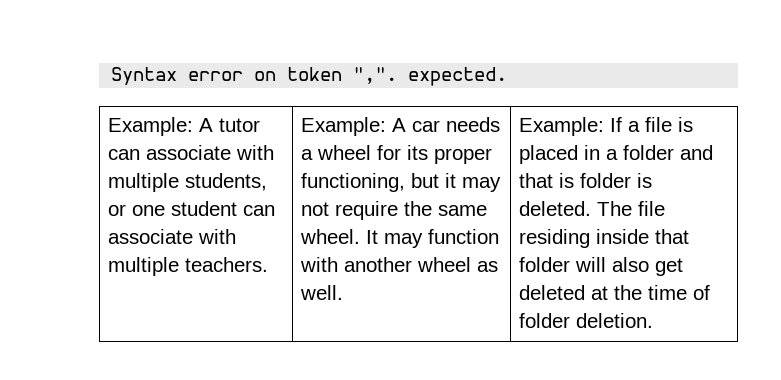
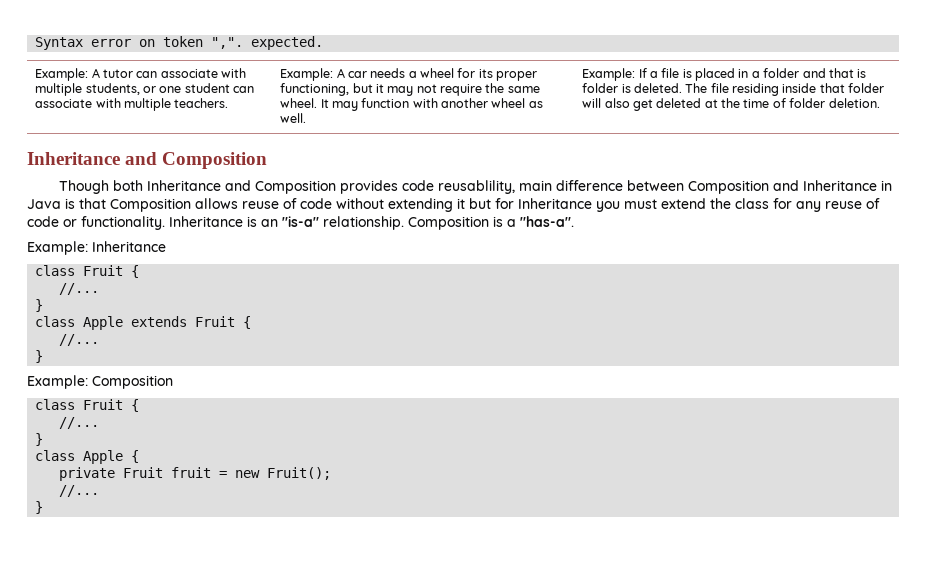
(653, 320) none -> [27,152,268,169] [59,180,893,194] [27,198,880,212] [27,216,574,230] [27,241,166,255] [35,265,140,278] [59,283,100,295] [35,299,44,312] [35,316,252,330] [59,334,100,346] [35,350,44,363] [27,375,173,389] [35,399,140,412] [59,417,100,429] [35,433,44,446] [35,450,140,464] [59,467,332,481] [59,485,100,497] [35,501,44,514] // Inheritance and Composition // Though both Inheritance and Composition provides code reusablility, main difference between Composition and Inheritance in Java is that Composition allows reuse of code without extending it but for Inheritance you must extend the class for any reuse of code or functionality. Inheritance is an "is-a" relationship. Composition is a "has-a". // Example: Inheritance // class Fruit { // //... // } // class Apple extends Fruit { // //... // } // Example: Composition // class Fruit { // //... // } // class Apple { // private Fruit fruit = new Fruit(); // //... // }

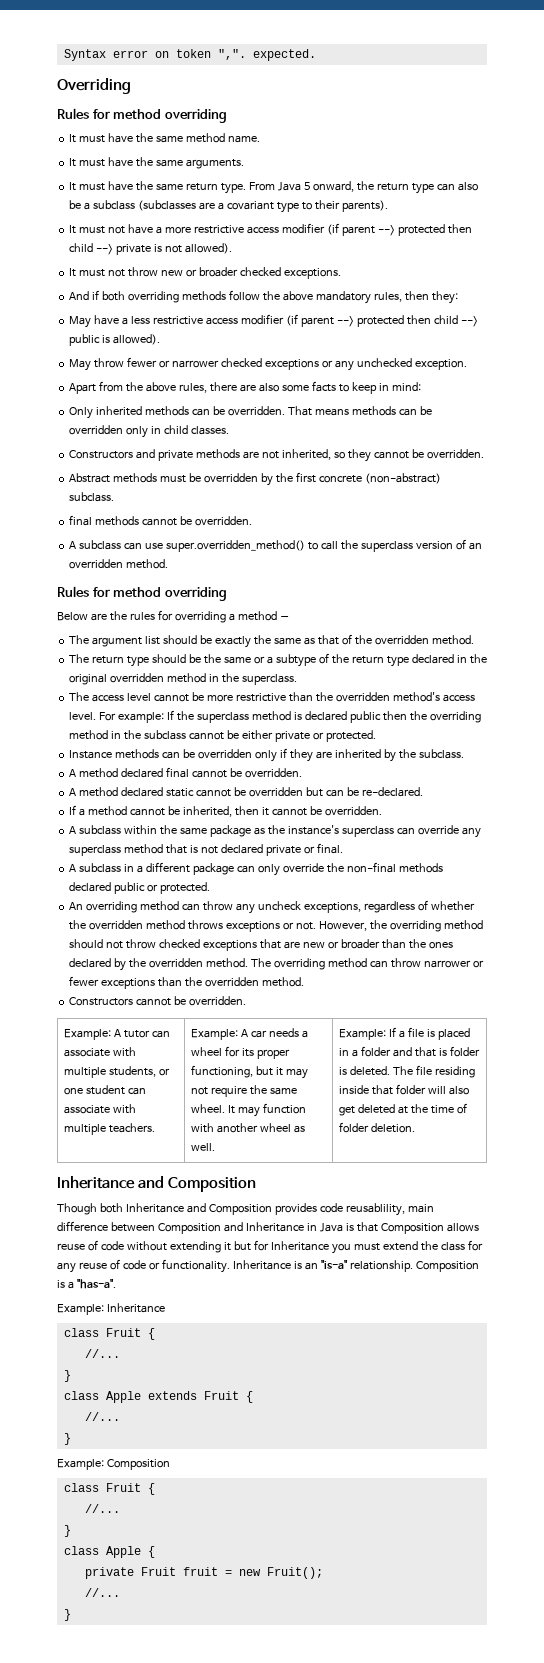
(324, 43) none -> [57,78,131,94] [57,108,227,123] [69,133,260,143] [69,157,244,169] [69,181,478,194] [69,200,388,213] [69,223,472,236] [69,243,232,255] [69,267,341,279] [69,290,458,304] [69,314,478,328] [69,334,161,346] [69,357,467,371] [69,381,421,394] [69,406,432,419] [69,425,229,438] [69,449,484,462] [69,472,441,486] [69,492,115,502] [69,515,252,526] [69,539,482,552] [69,559,169,569] [57,586,227,601] [57,610,289,623] [69,634,474,648] [69,653,487,667] [69,673,297,685] [69,692,475,702] [69,710,481,723] [69,730,376,742] [69,748,464,762] [69,767,302,778] [69,787,423,797] [69,805,382,817] [69,825,481,838] [69,843,343,856] [69,862,443,876] [69,882,211,894] [69,900,475,914] [69,920,483,932] [69,939,453,951] [69,958,484,971] [69,976,304,989] [69,996,247,1006] // Overriding // Rules for method overriding // It must have the same method name. // It must have the same arguments. // It must have the same return type. From Java 5 onward, the return type can also be a subclass (subclasses are a covariant type to their parents). // It must not have a more restrictive access modifier (if parent --> protected then child --> private is not allowed). // It must not throw new or broader checked exceptions. // And if both overriding methods follow the above mandatory rules, then they: // May have a less restrictive access modifier (if parent --> protected then child --> public is allowed). // May throw fewer or narrower checked exceptions or any unchecked exception. // Apart from the above rules, there are also some facts to keep in mind: // Only inherited methods can be overridden. That means methods can be overridden only in child classes. // Constructors and private methods are not inherited, so they cannot be overridden. // Abstract methods must be overridden by the first concrete (non-abstract) subclass. // final methods cannot be overridden. // A subclass can use super.overridden_method() to call the superclass version of an overridden method. // Rules for method overriding // Below are the rules for overriding a method − // The argument list should be exactly the same as that of the overridden method. // The return type should be the same or a subtype of the return type declared in the original overridden method in the superclass. // The access level cannot be more restrictive than the overridden method's access level. For example: If the superclass method is declared public then the overriding method in the subclass cannot be either private or protected. // Instance methods can be overridden only if they are inherited by the subclass. // A method declared final cannot be overridden. // A method declared static cannot be overridden but can be re-declared. // If a method cannot be inherited, then it cannot be overridden. // A subclass within the same package as the instance's superclass can override any superclass method that is not declared private or final. // A subclass in a different package can only override the non-final methods declared public or protected. // An overriding method can throw any uncheck exceptions, regardless of whether the overridden method throws exceptions or not. However, the overriding method should not throw checked exceptions that are new or broader than the ones declared by the overridden method. The overriding method can throw narrower or fewer exceptions than the overridden method. // Constructors cannot be overridden.

